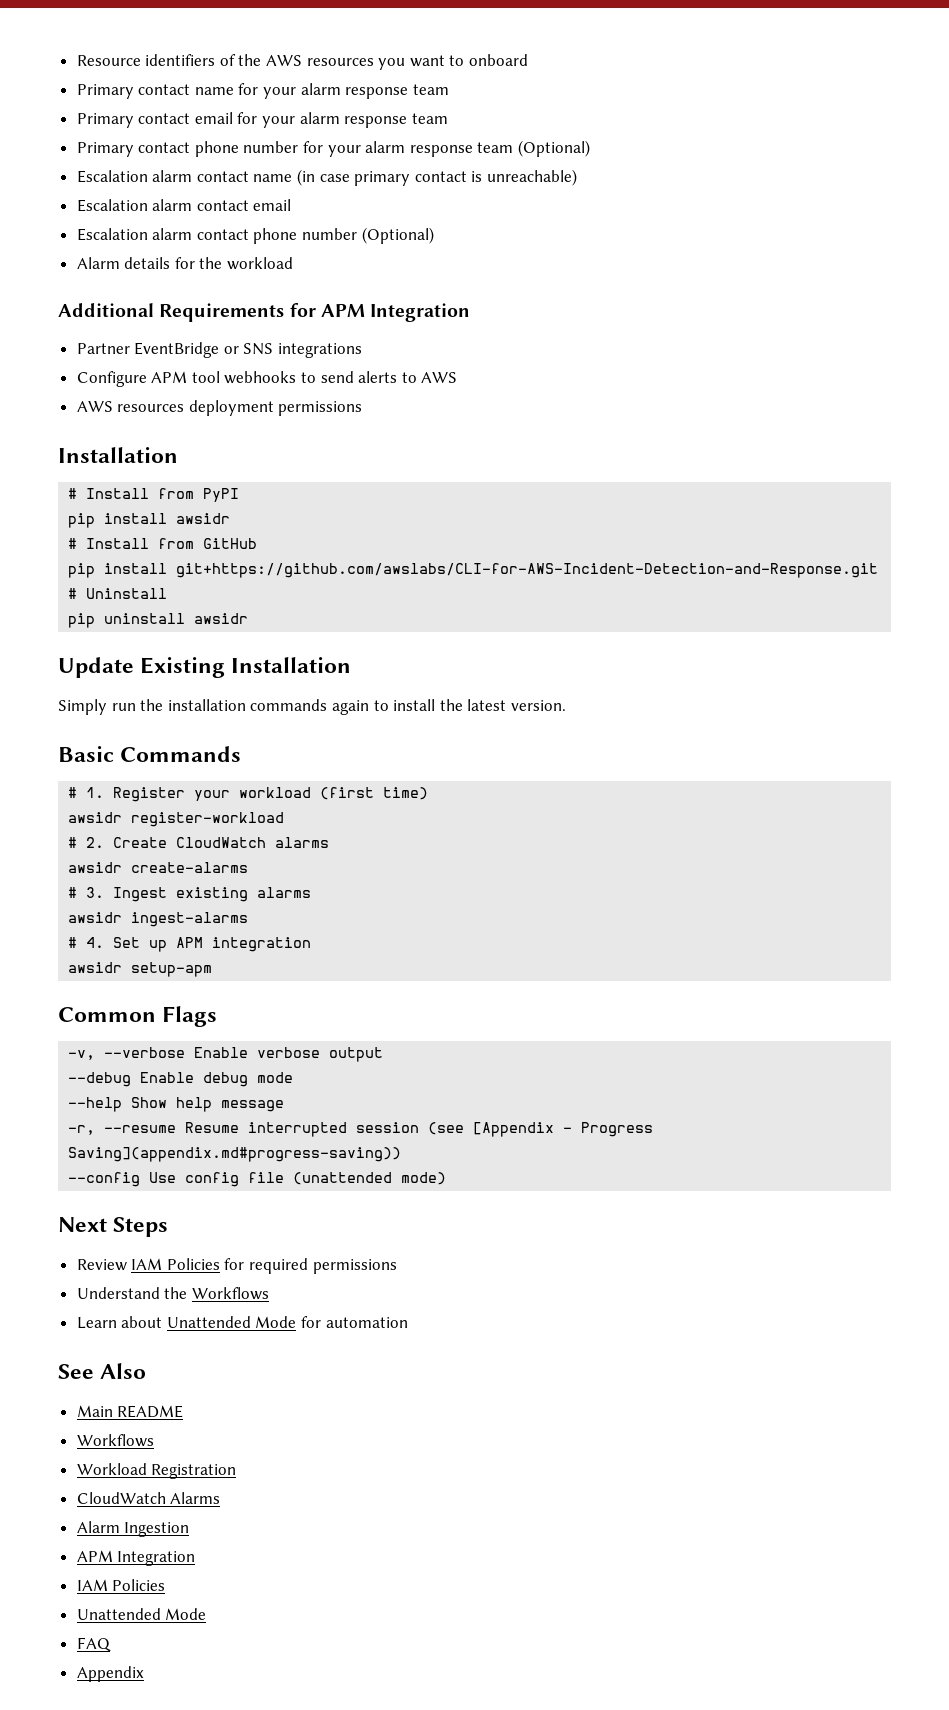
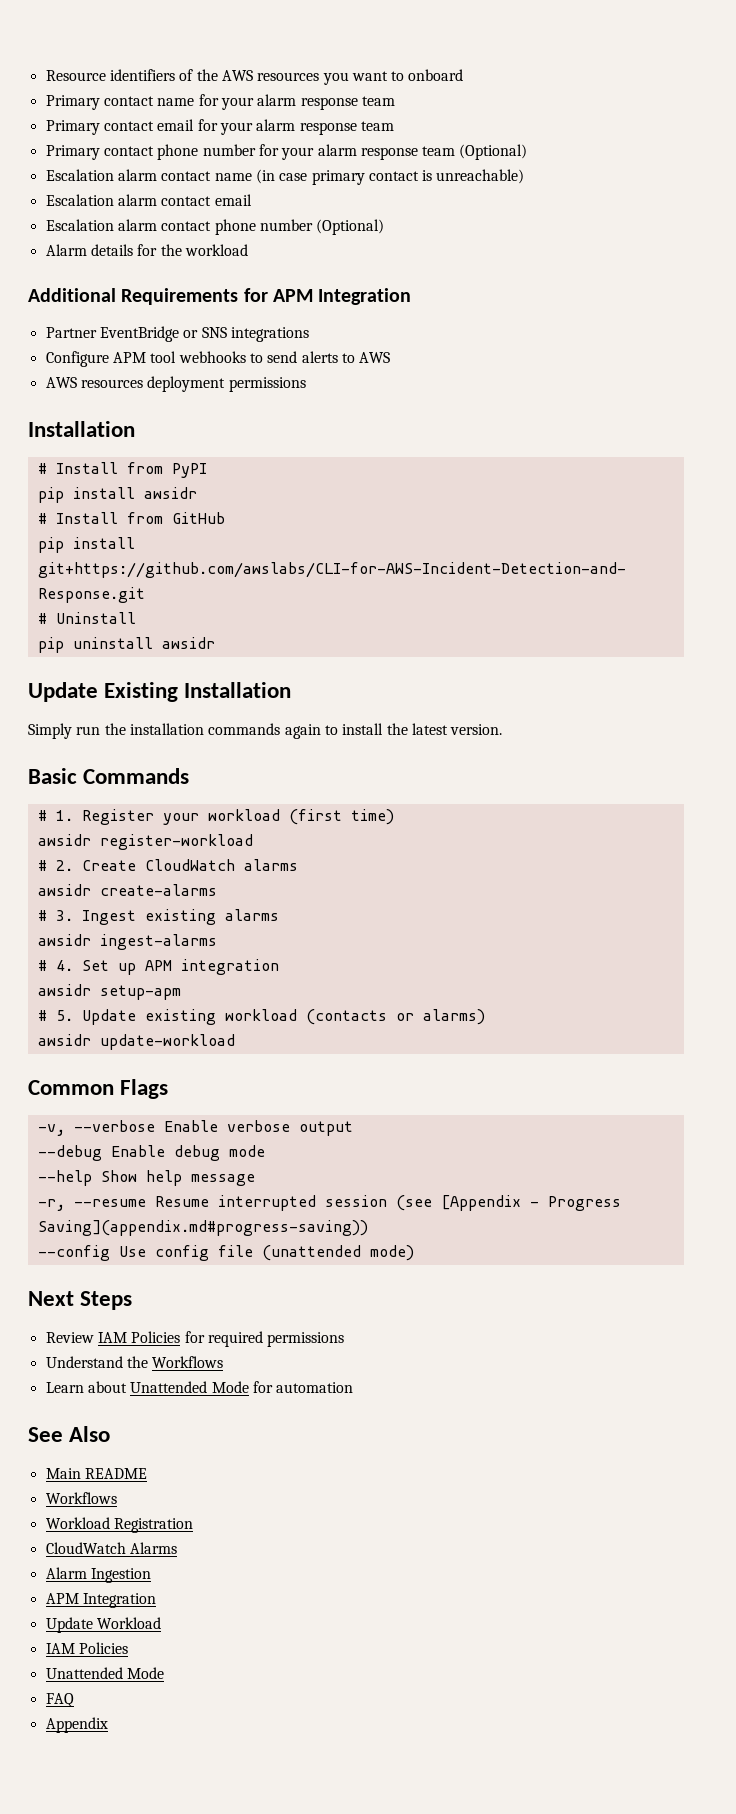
(213, 969) none -> [37,1009,485,1025] [37,1034,235,1050] // # 5. Update existing workload (contacts or alarms) // awsidr update-workload
(196, 1558) none -> [45,1617,161,1633] // Update Workload

